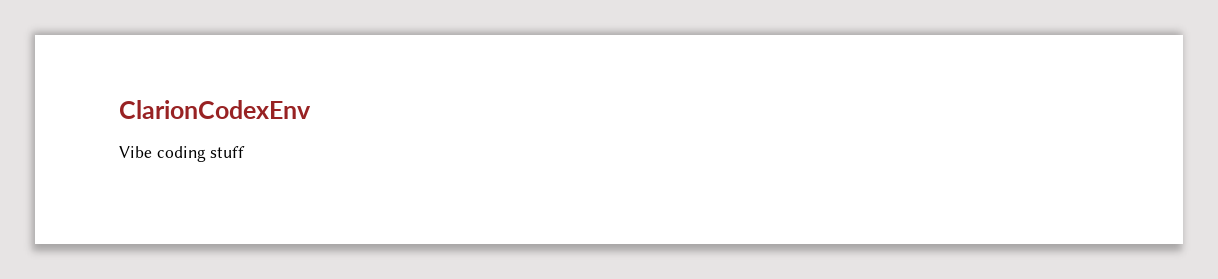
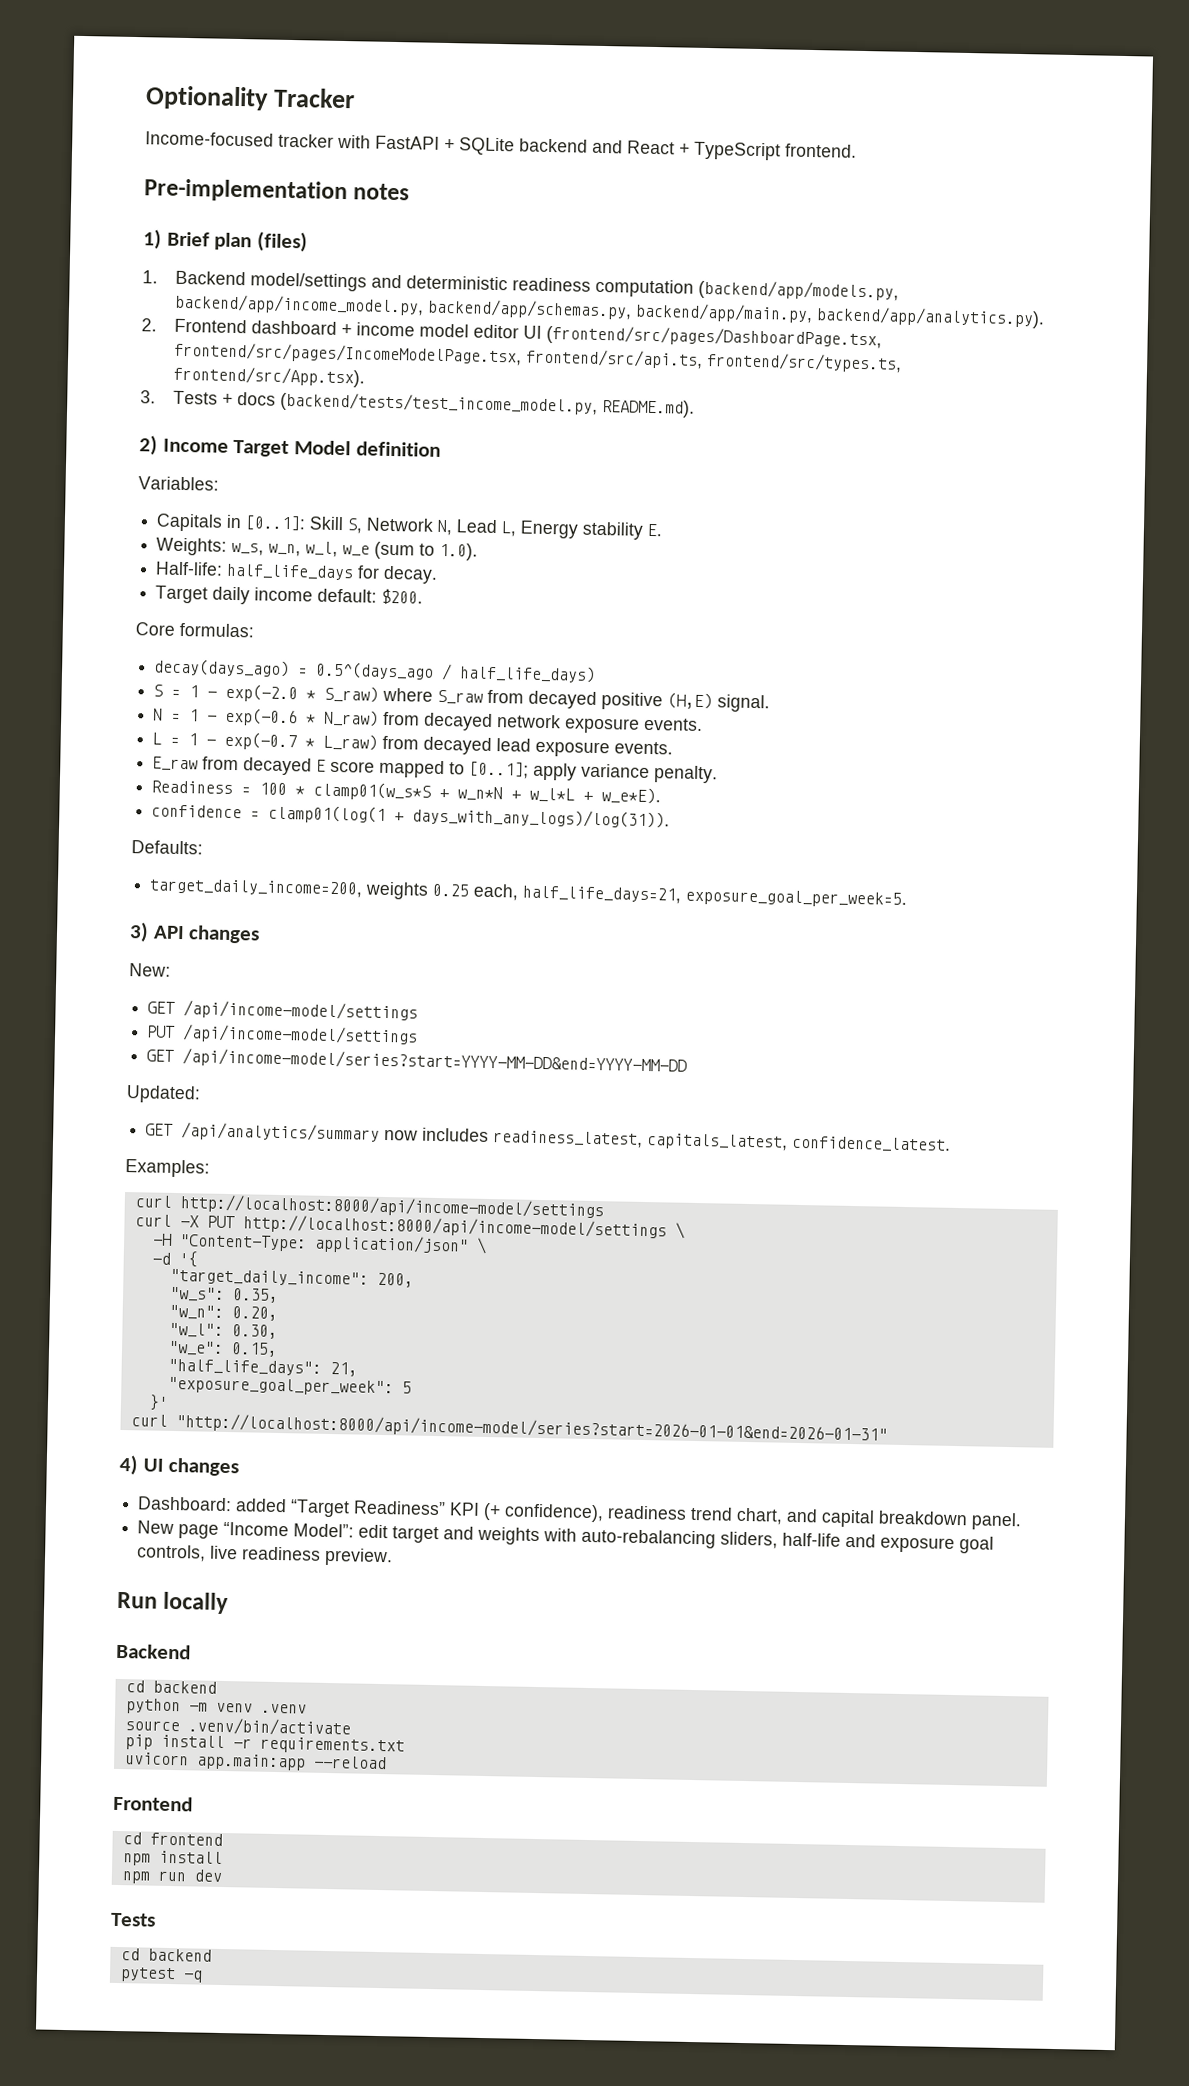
[119,100,311,119] [119,146,246,162] ClarionCodexEnv // Vibe coding stuff -> [145,85,356,111] [145,131,857,161] [144,178,411,204] [143,229,309,253] [142,270,899,302] [173,293,1045,329] [141,318,882,350] [173,341,902,373] [172,365,365,388] [140,390,695,418] [139,435,441,458] [138,476,219,491] [156,513,663,540] [156,537,479,561] [155,561,439,584] [155,585,424,605] [135,622,254,638] [153,658,597,683] [153,683,771,713] [153,707,704,734] [152,731,674,758] [152,756,719,784] [151,780,662,805] [151,804,671,829] [131,840,203,855] [149,878,908,908] [129,922,261,944] [129,963,171,977] [147,1000,419,1022] [147,1024,419,1046] [146,1048,688,1075] [126,1085,201,1104] [145,1122,952,1153] [125,1159,210,1178] [134,1194,604,1220] [134,1214,685,1240] [152,1233,487,1255] [151,1251,198,1268] [169,1268,414,1288] [168,1286,279,1303] [168,1304,278,1321] [168,1322,278,1339] [167,1340,278,1357] [167,1358,358,1377] [167,1376,412,1397] [148,1394,169,1411] [130,1413,888,1444] [119,1454,240,1477] [137,1496,1023,1531] [137,1520,995,1554] [136,1544,394,1567] [117,1591,230,1615] [116,1643,191,1660] [125,1680,217,1694] [125,1698,307,1715] [124,1717,351,1737] [124,1734,405,1755] [124,1752,387,1771] [113,1795,193,1812] [122,1832,223,1847] [122,1850,223,1866] [121,1869,223,1884] [110,1912,156,1927] [120,1948,212,1962] [119,1967,203,1983] Optionality Tracker // Income-focused tracker with FastAPI + SQLite backend and React + TypeScript frontend. // Pre-implementation notes // 1) Brief plan (files) // 1. Backend model/settings and deterministic readiness computation (backend/app/models.py, backend/app/income_model.py, backend/app/schemas.py, backend/app/main.py, backend/app/analytics.py). // 2. Frontend dashboard + income model editor UI (frontend/src/pages/DashboardPage.tsx, frontend/src/pages/IncomeModelPage.tsx, frontend/src/api.ts, frontend/src/types.ts, frontend/src/App.tsx). // 3. Tests + docs (backend/tests/test_income_model.py, README.md). // 2) Income Target Model definition // Variables: // Capitals in [0..1]: Skill S, Network N, Lead L, Energy stability E. // Weights: w_s, w_n, w_l, w_e (sum to 1.0). // Half-life: half_life_days for decay. // Target daily income default: $200. // Core formulas: // decay(days_ago) = 0.5^(days_ago / half_life_days) // S = 1 - exp(-2.0 * S_raw) where S_raw from decayed positive (H,E) signal. // N = 1 - exp(-0.6 * N_raw) from decayed network exposure events. // L = 1 - exp(-0.7 * L_raw) from decayed lead exposure events. // E_raw from decayed E score mapped to [0..1]; apply variance penalty. // Readiness = 100 * clamp01(w_s*S + w_n*N + w_l*L + w_e*E). // confidence = clamp01(log(1 + days_with_any_logs)/log(31)). // Defaults: // target_daily_income=200, weights 0.25 each, half_life_days=21, exposure_goal_per_week=5. // 3) API changes // New: // GET /api/income-model/settings // PUT /api/income-model/settings // GET /api/income-model/series?start=YYYY-MM-DD&end=YYYY-MM-DD // Updated: // GET /api/analytics/summary now includes readiness_latest, capitals_latest, confidence_latest. // Examples: // curl http://localhost:8000/api/income-model/settings // curl -X PUT http://localhost:8000/api/income-model/settings \ // -H "Content-Type: application/json" \ // -d '{ // "target_daily_income": 200, // "w_s": 0.35, // "w_n": 0.20, // "w_l": 0.30, // "w_e": 0.15, // "half_life_days": 21, // "exposure_goal_per_week": 5 // }' // curl "http://localhost:8000/api/income-model/series?start=2026-01-01&end=2026-01-31" // 4) UI changes // Dashboard: added “Target Readiness” KPI (+ confidence), readiness trend chart, and capital breakdown panel. // New page “Income Model”: edit target and weights with auto-rebalancing sliders, half-life and exposure goal controls, live readiness preview. // Run locally // Backend // cd backend // python -m venv .venv // source .venv/bin/activate // pip install -r requirements.txt // uvicorn app.main:app --reload // Frontend // cd frontend // npm install // npm run dev // Tests // cd backend // pytest -q

